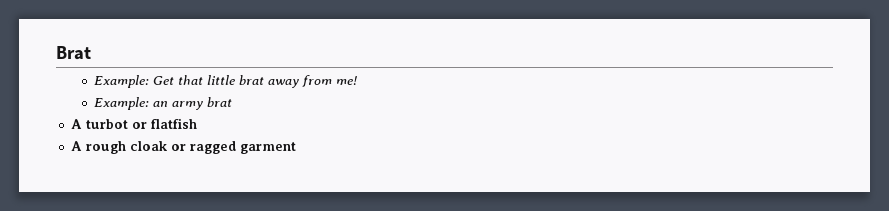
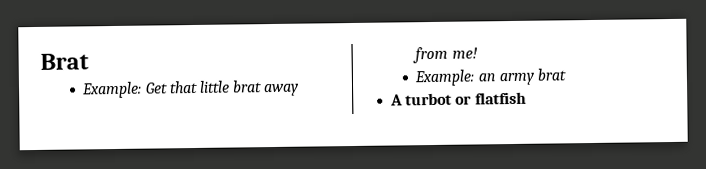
[71,141,297,154] // A rough cloak or ragged garment -> (527, 98) none

